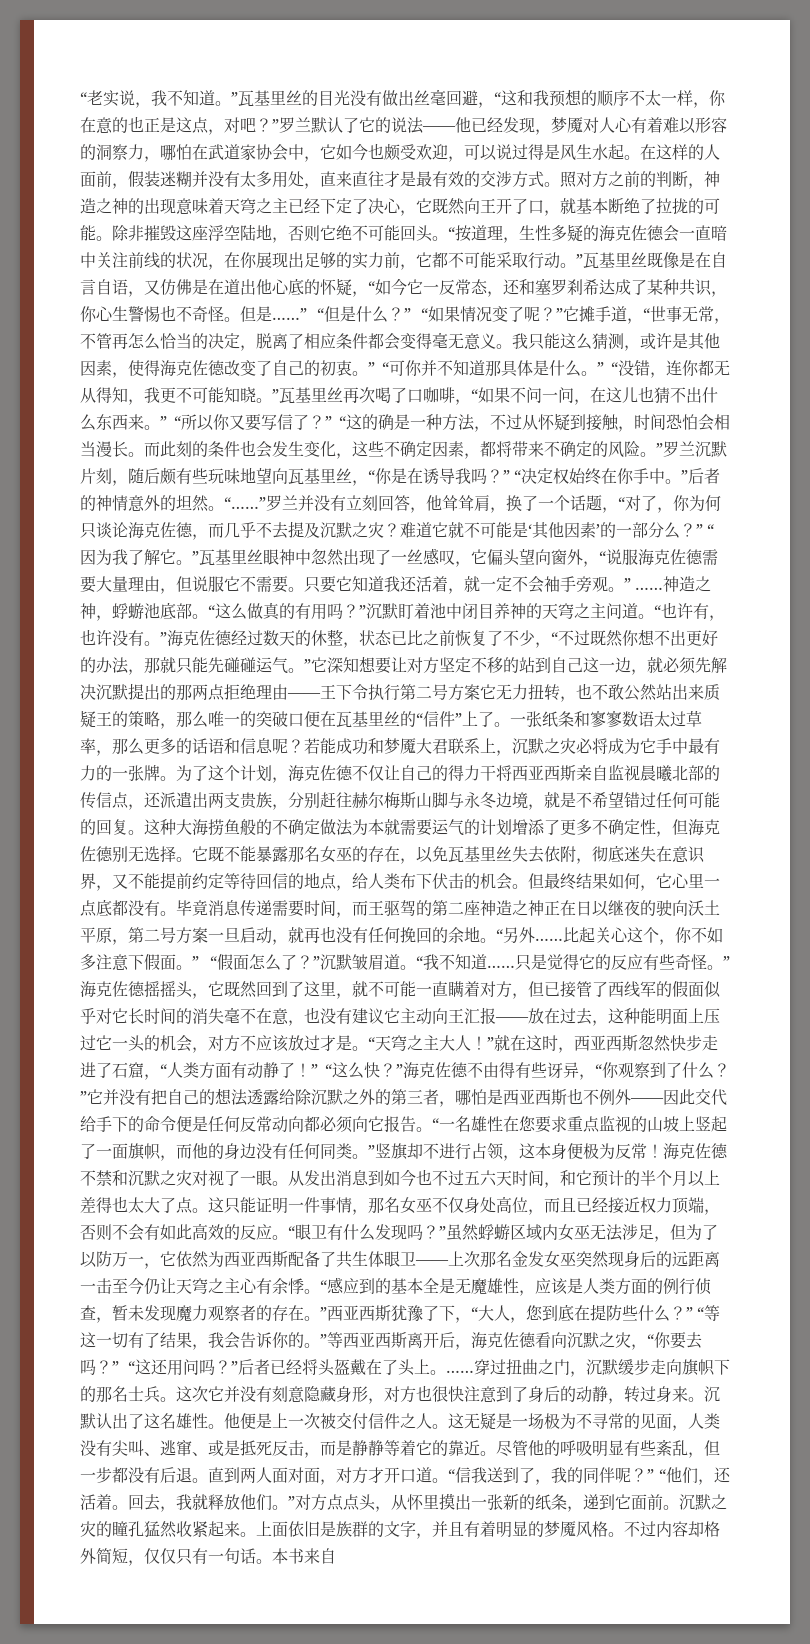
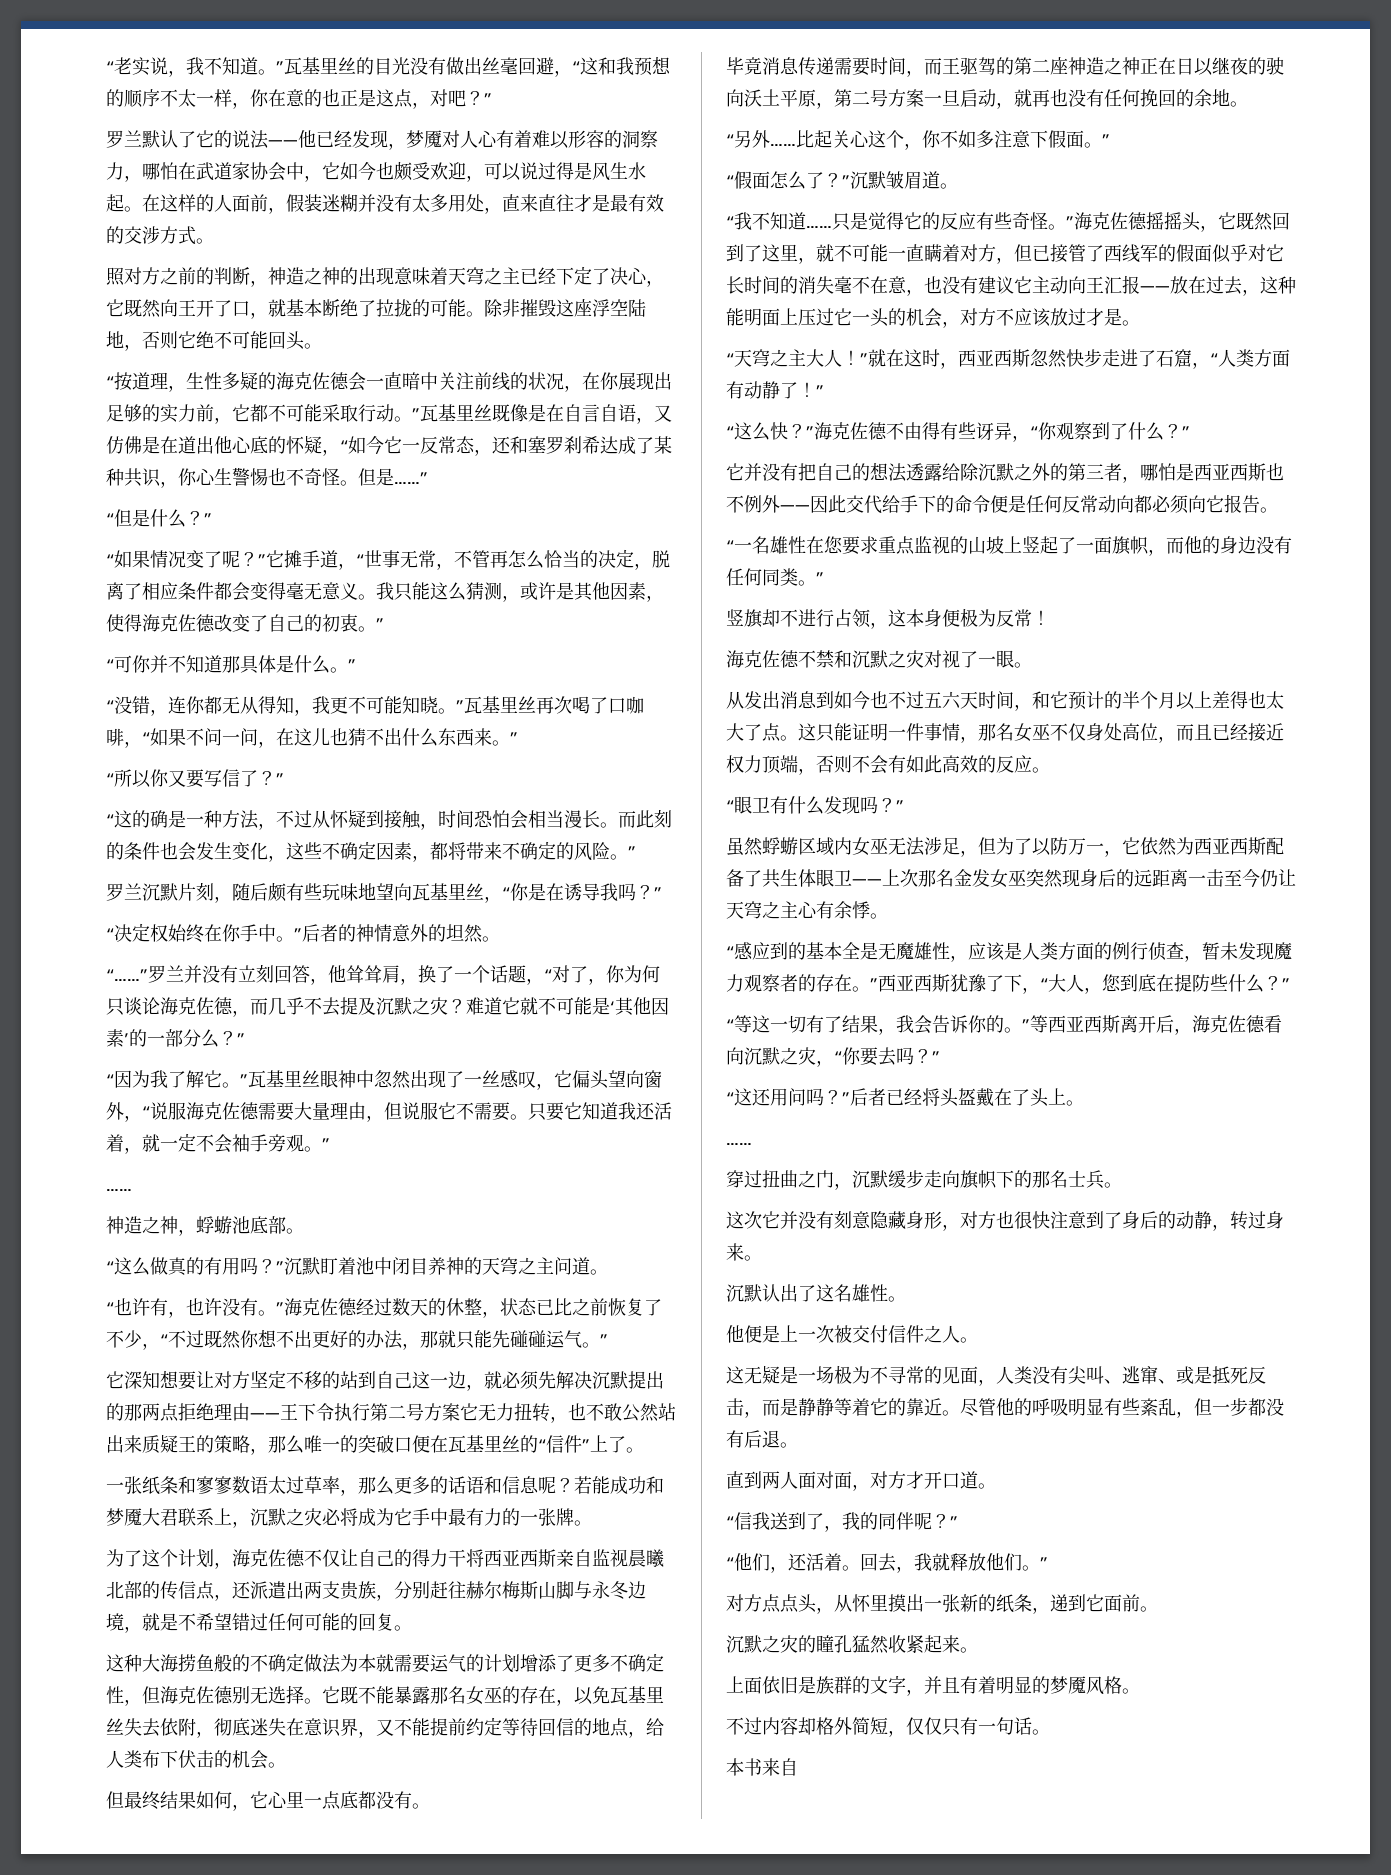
(279, 125) none -> (492, 99) //
(560, 184) none -> (214, 241) //
(448, 238) none -> (322, 346) //
(307, 314) none -> (428, 478) //
(411, 314) none -> (212, 519) //
(375, 368) none -> (384, 624) //
(604, 368) none -> (356, 665) //
(167, 422) none -> (518, 738) //
(332, 422) none -> (284, 779) //
(663, 449) none -> (636, 852) //
(510, 476) none -> (662, 893) //
(224, 508) none -> (500, 939) //
(703, 530) none -> (245, 1039) //
[635,587,664,590] …… -> [106,1189,132,1191] // …… //
(208, 616) none -> (304, 1231) //
(654, 616) none -> (608, 1272) //
(311, 665) none -> (608, 1340) //
(510, 724) none -> (644, 1450) //
(176, 778) none -> (592, 1523) //
(144, 832) none -> (412, 1628) //
(528, 886) none -> (286, 1765) //
(176, 913) none -> (430, 1806) //
(496, 940) none -> (1248, 104) //
(199, 962) none -> (1110, 140) //
(416, 967) none -> (958, 186) //
(368, 1048) none -> (1140, 323) //
(318, 1070) none -> (824, 391) //
(87, 1097) none -> (1190, 432) //
(432, 1129) none -> (1278, 510) //
(375, 1151) none -> (824, 578) //
(663, 1151) none -> (1050, 617) //
(288, 1183) none -> (1032, 665) //
(288, 1237) none -> (1050, 770) //
(446, 1232) none -> (904, 806) //
(320, 1291) none -> (888, 916) //
(693, 1313) none -> (1290, 984) //
(119, 1367) none -> (940, 1057) //
[445,1370,474,1373] …… -> [726,1143,752,1145] // …… //
(176, 1399) none -> (1122, 1185) //
(704, 1399) none -> (762, 1258) //
(224, 1426) none -> (906, 1299) //
(448, 1426) none -> (978, 1340) //
(208, 1480) none -> (798, 1445) //
(448, 1480) none -> (996, 1486) //
(654, 1475) none -> (958, 1522) //
(295, 1502) none -> (1048, 1563) //
(679, 1507) none -> (1158, 1609) //
(256, 1534) none -> (978, 1650) //
(624, 1534) none -> (1140, 1691) //
(272, 1561) none -> (1050, 1732) //

